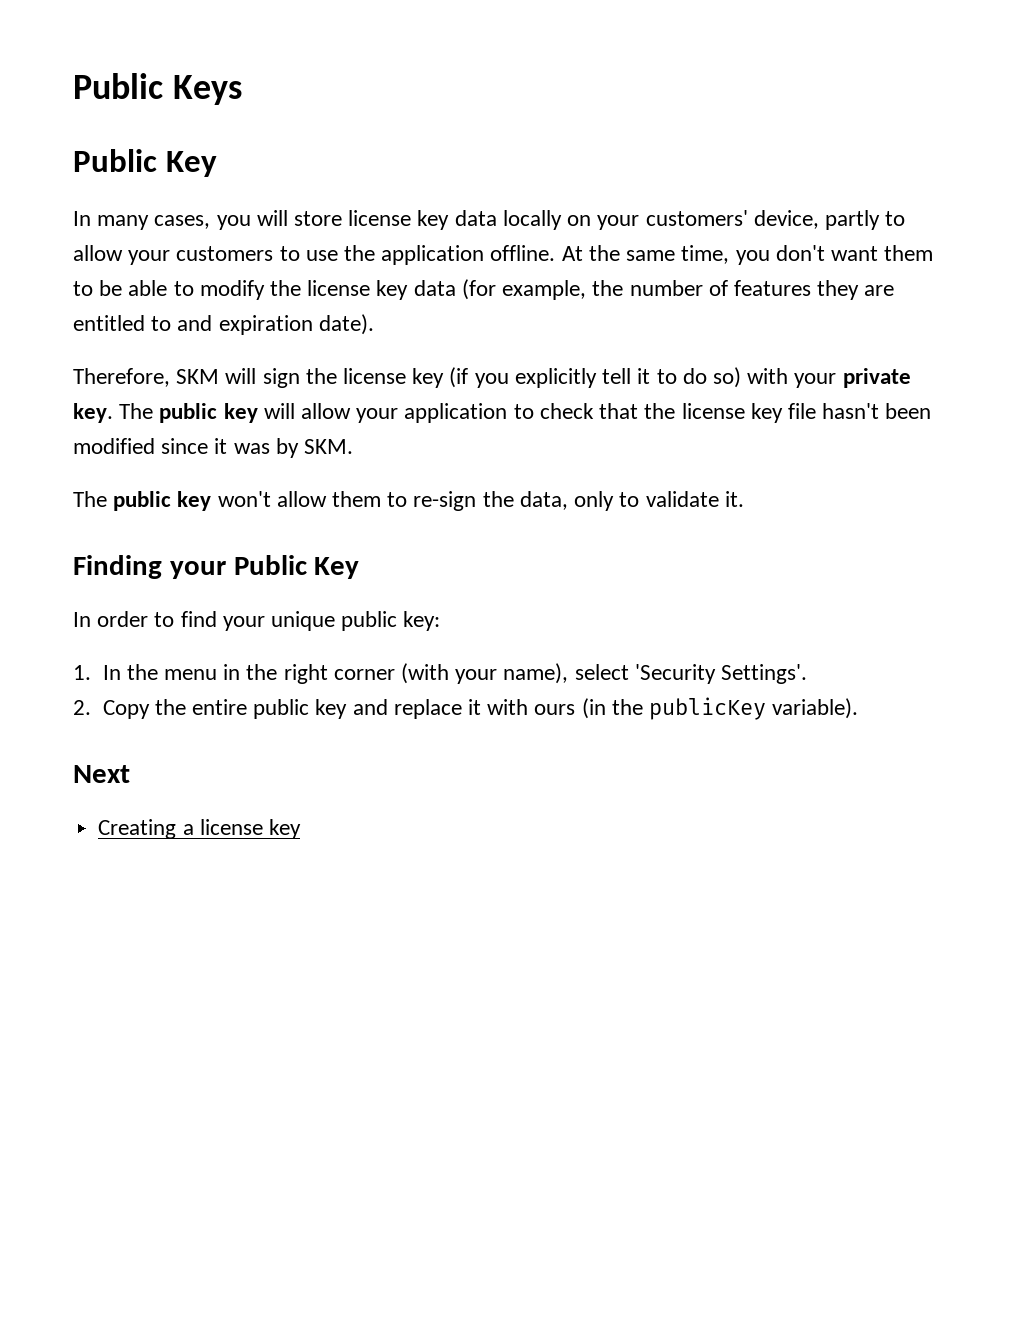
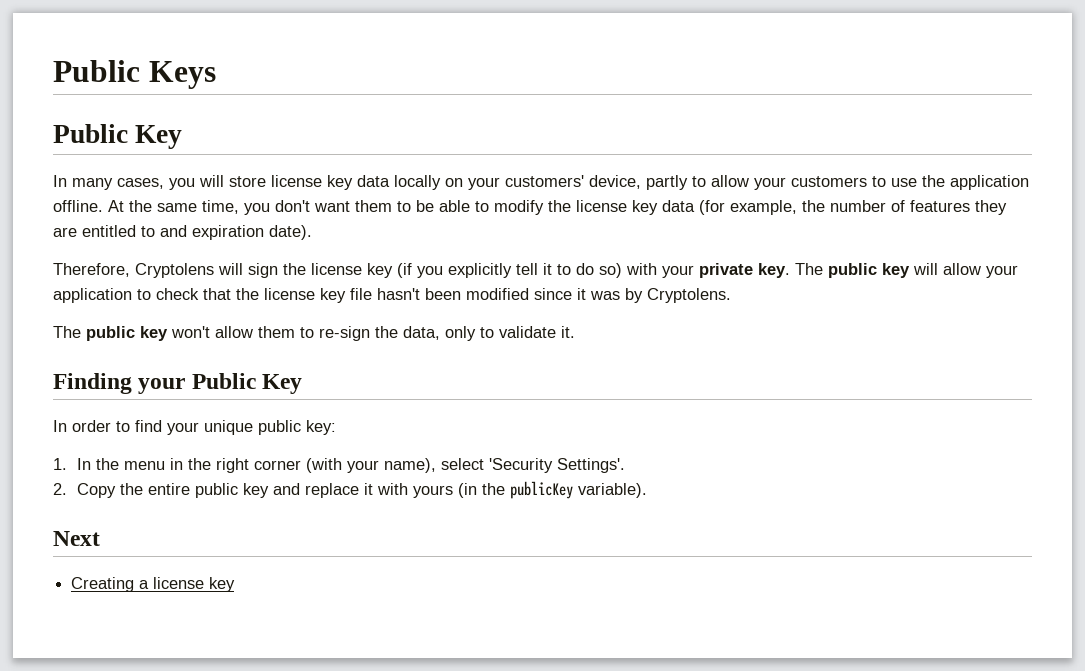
[176,369,220,384] SKM -> [135,263,214,278] Cryptolens
[304,439,354,454] SKM. -> [647,288,731,303] Cryptolens.
[534,704,576,715] ours -> [412,485,453,498] yours

